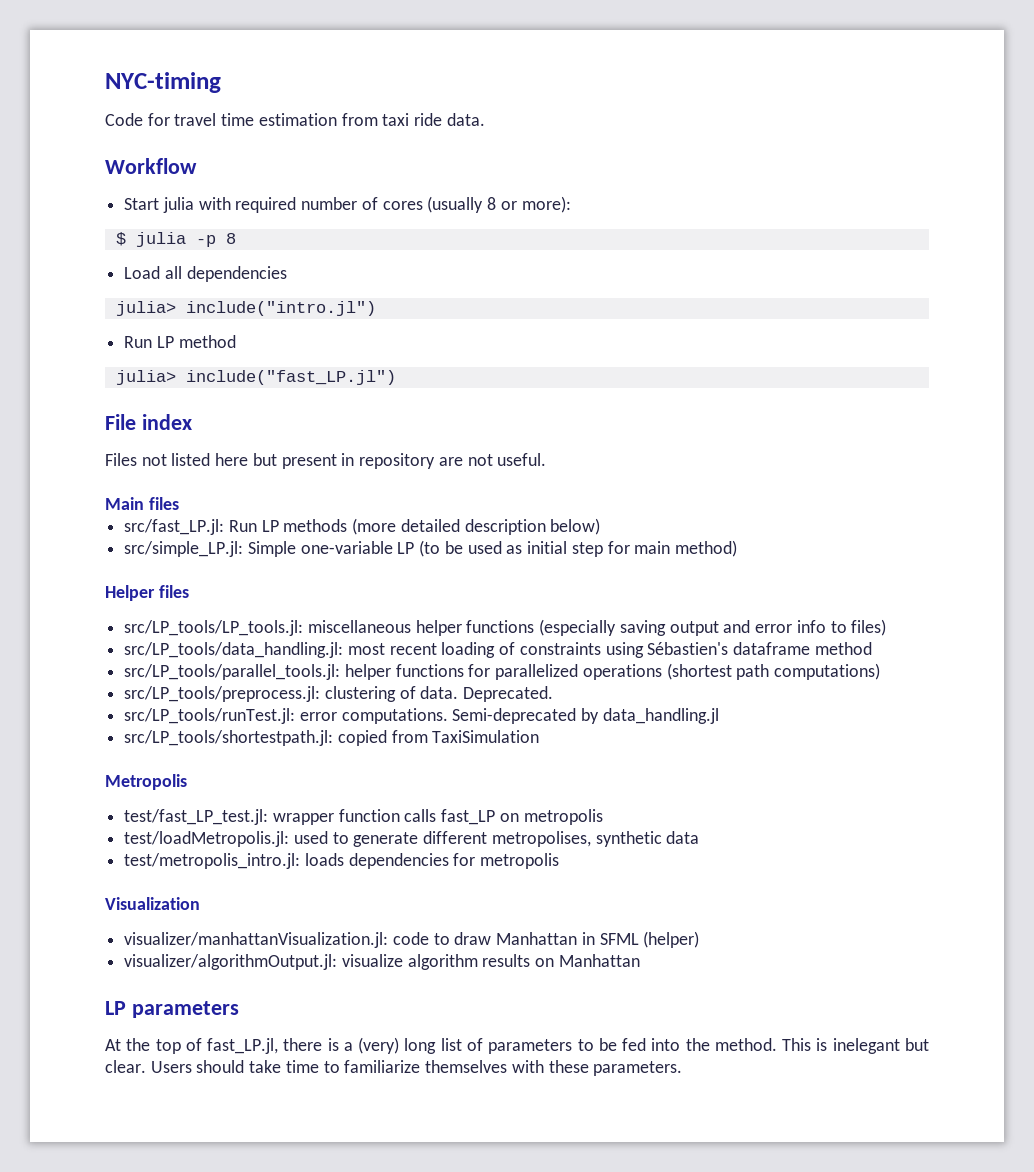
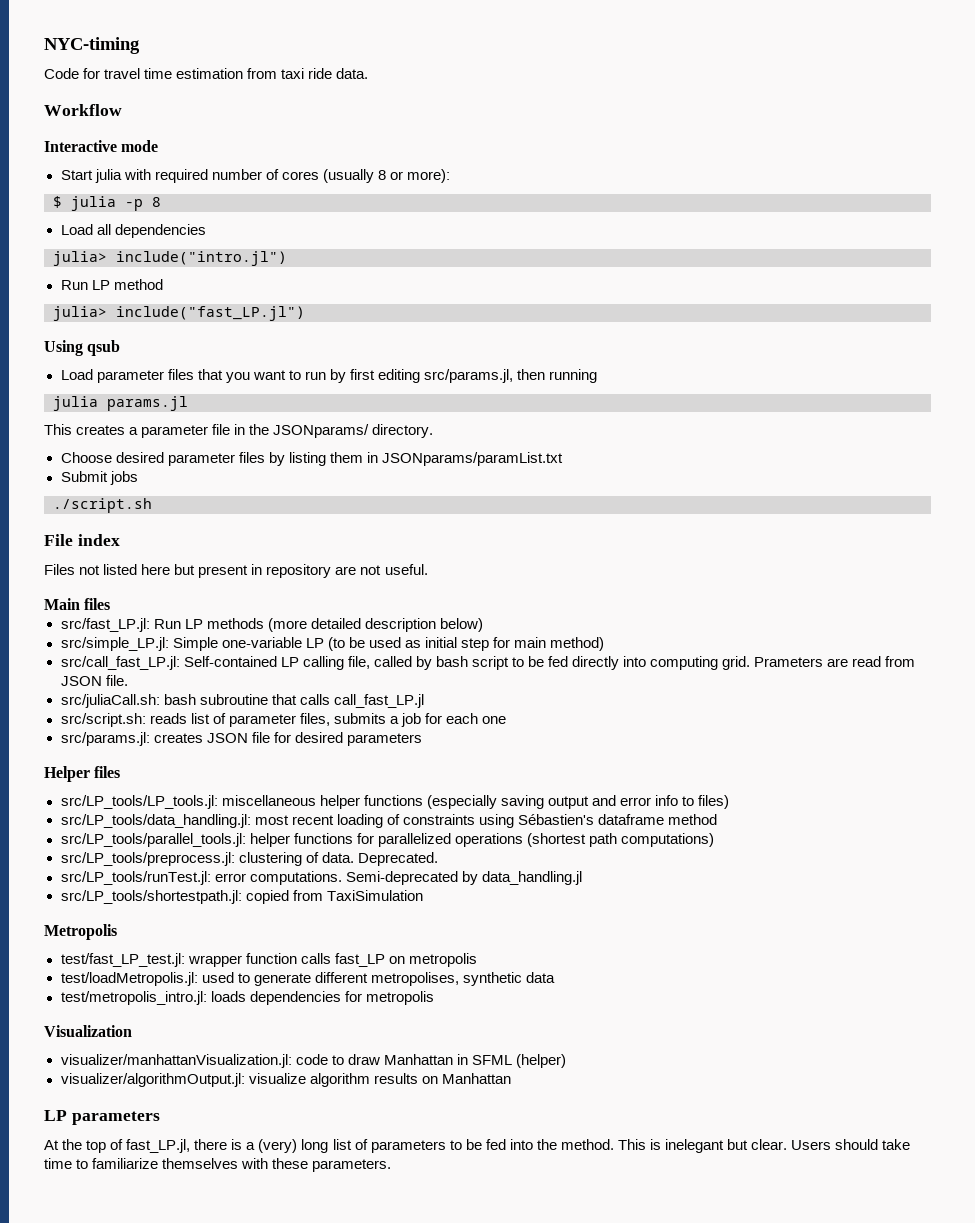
(197, 166) none -> [44,140,159,152] // Interactive mode
(396, 377) none -> [44,340,121,356] [60,369,598,383] [53,396,188,411] [44,424,434,438] [60,452,563,466] [60,471,138,485] [53,498,152,513] // Using qsub // Load parameter files that you want to run by first editing src/params.jl, then running // julia params.jl // This creates a parameter file in the JSONparams/ directory. // Choose desired parameter files by listing them in JSONparams/paramList.txt // Submit jobs // ./script.sh
(737, 548) none -> [60,656,916,670] [60,675,128,686] [60,694,424,708] [60,713,507,727] [60,732,422,746] // src/call_fast_LP.jl: Self-contained LP calling file, called by bash script to be fed directly into computing grid. Prameters are read from JSON file. // src/juliaCall.sh: bash subroutine that calls call_fast_LP.jl // src/script.sh: reads list of parameter files, submits a job for each one // src/params.jl: creates JSON file for desired parameters

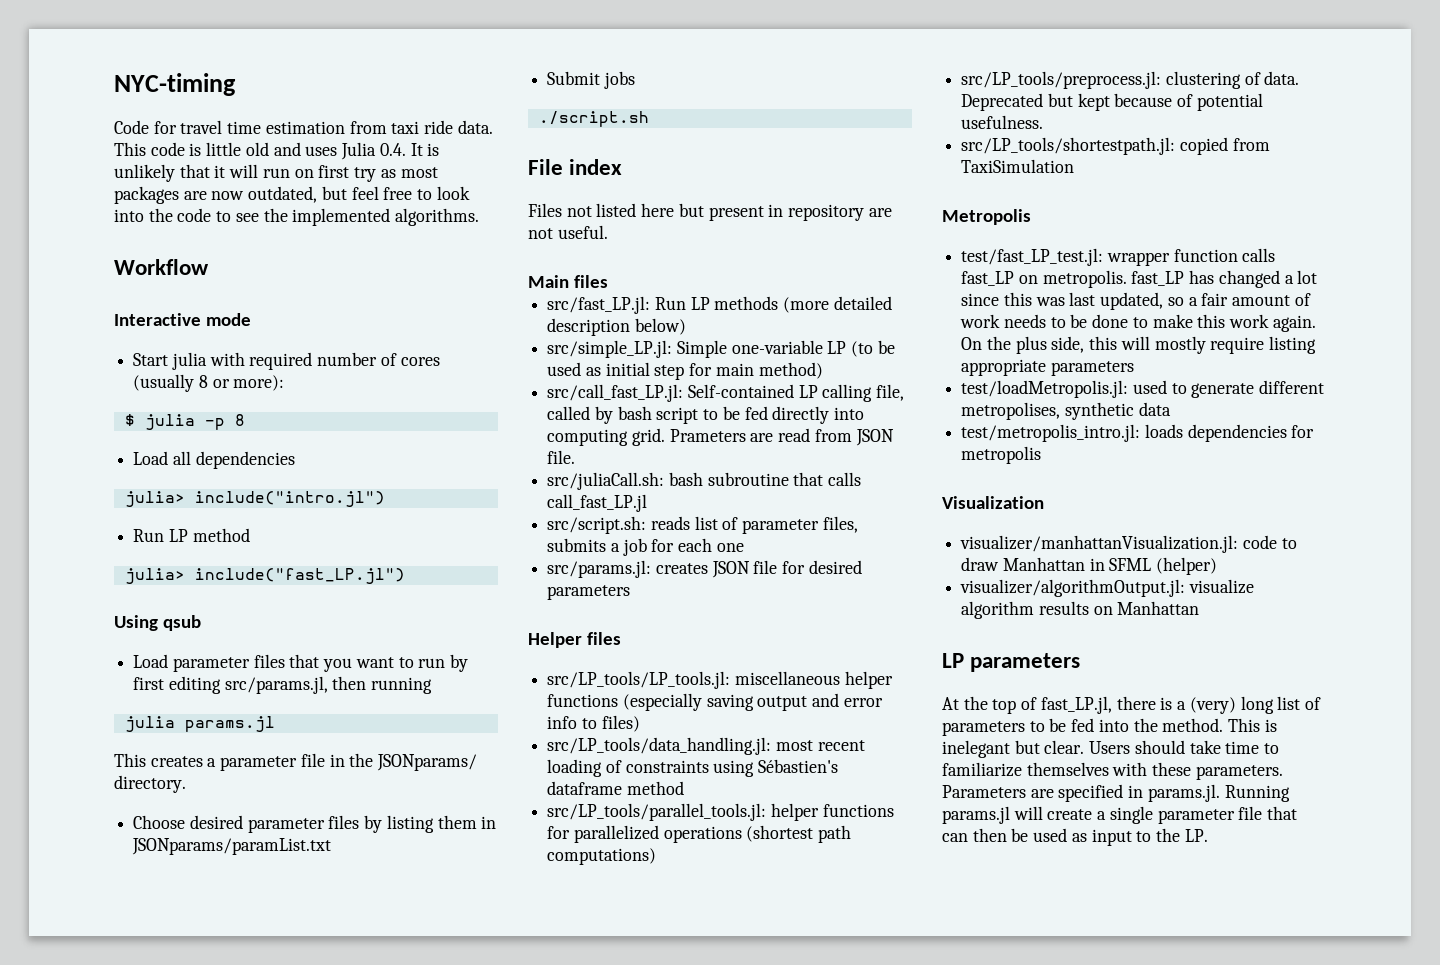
(369, 73) none -> [114,142,440,160] [114,164,438,182] [114,186,470,204] [114,208,480,226] This code is little old and uses Julia 0.4. It is unlikely that it will run on first try as most packages are now outdated, but feel free to look into the code to see the implemented algorithms.
[357,852,438,866] [60,871,582,885] Deprecated. // src/LP_tools/runTest.jl: error computations. Semi-deprecated by data_handling.jl -> [961,93,1263,111] [961,115,1044,129] Deprecated but kept because of potential usefulness.
[408,953,477,967] metropolis -> [1042,270,1318,288] [961,292,1311,310] [960,314,1316,332] [961,336,1317,354] [961,359,1134,376] metropolis. fast_LP has changed a lot since this was last updated, so a fair amount of work needs to be done to make this work again. On the plus side, this will mostly require listing appropriate parameters
(392, 1165) none -> [942,784,1290,802] [942,806,1298,824] [942,828,1208,846] Parameters are specified in params.jl. Running params.jl will create a single parameter file that can then be used as input to the LP.

